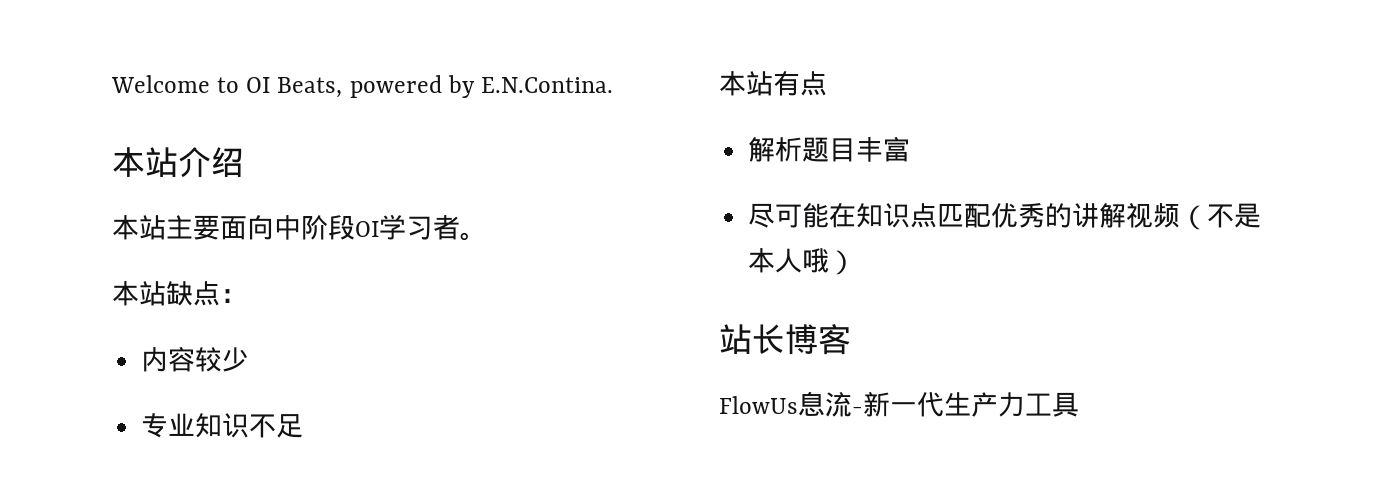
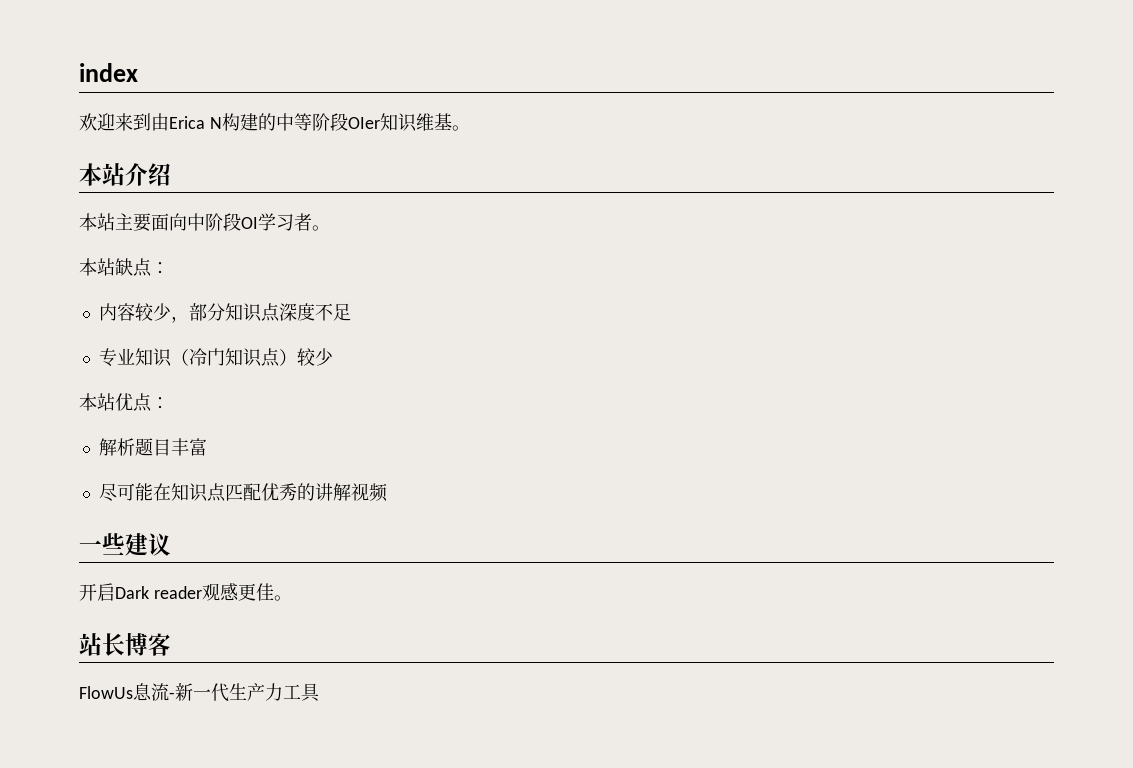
[111,75,613,98] Welcome to OI Beats, powered by E.N.Contina. -> [79,63,138,82] [79,113,470,132] index // 欢迎来到由Erica N构建的中等阶段OIer知识维基。
[141,413,304,438] [719,71,827,96] // 专业知识不足 // 本站有点 -> [170,303,351,323] [98,348,333,367] [79,393,169,412] ，部分知识点深度不足 // 专业知识（冷门知识点）较少 // 本站优点：
[1180,203,1262,230] [748,248,857,275] （不是本人哦） -> [79,533,171,556] [79,583,292,601] // 一些建议 // 开启Dark reader观感更佳。

